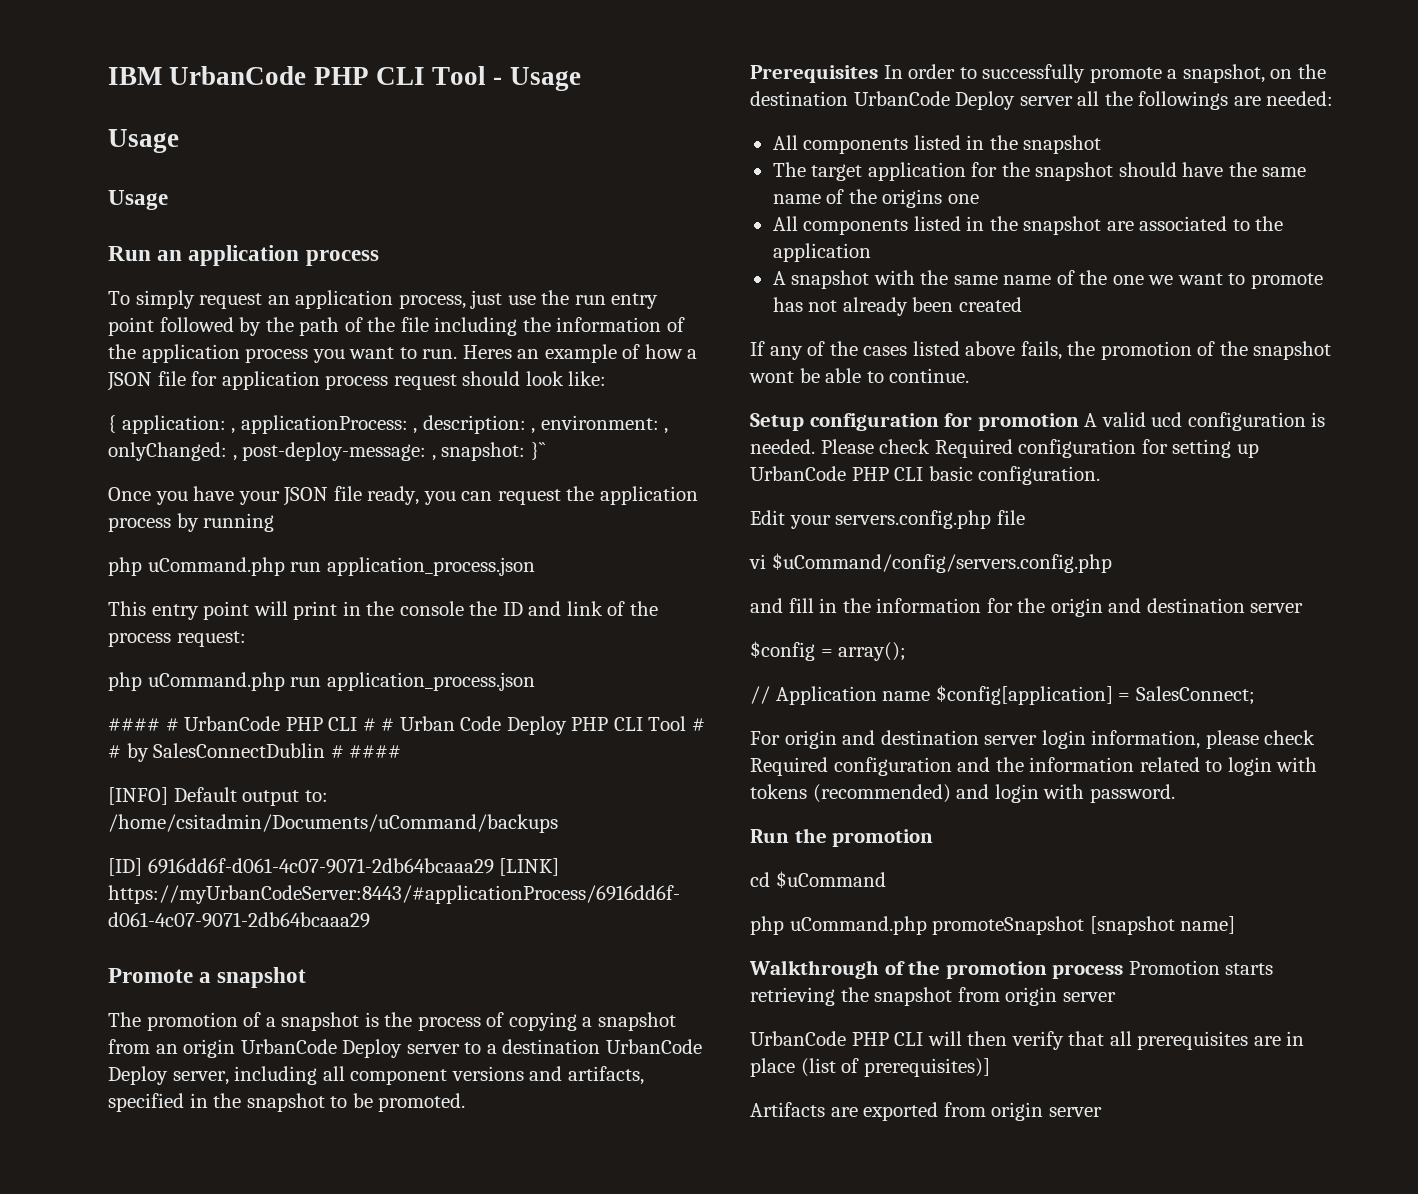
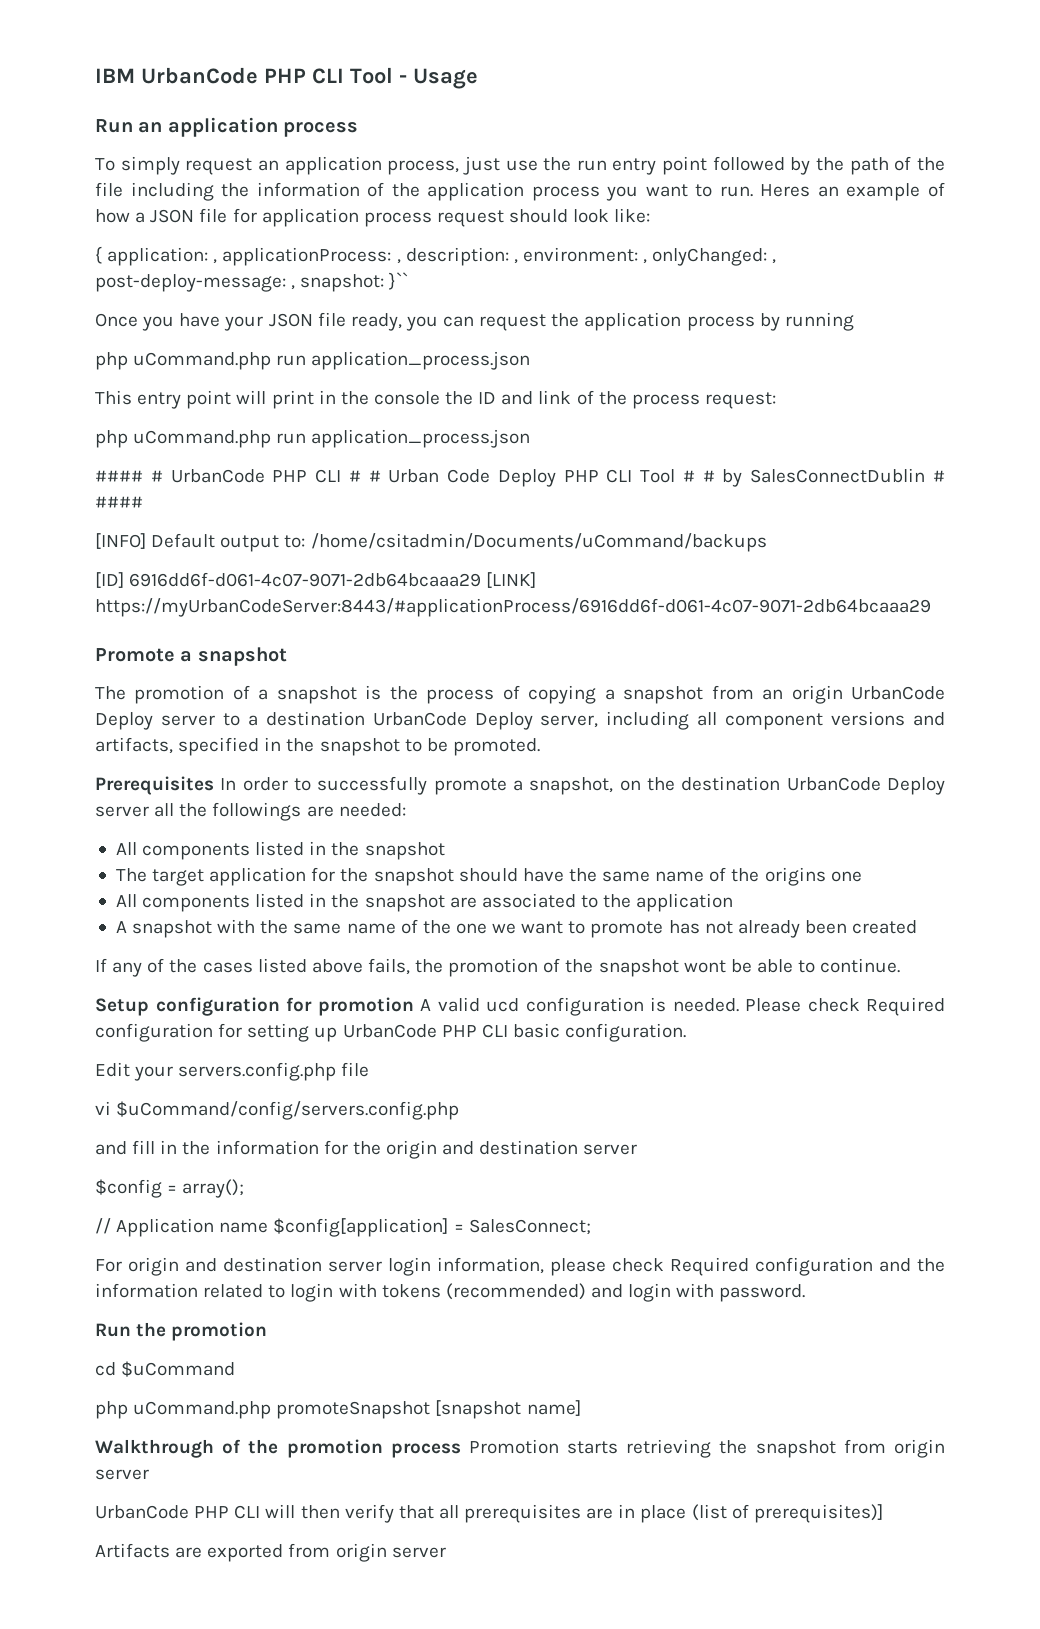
[108,129,179,153] [108,190,168,210] // Usage // Usage -> (478, 78) none

